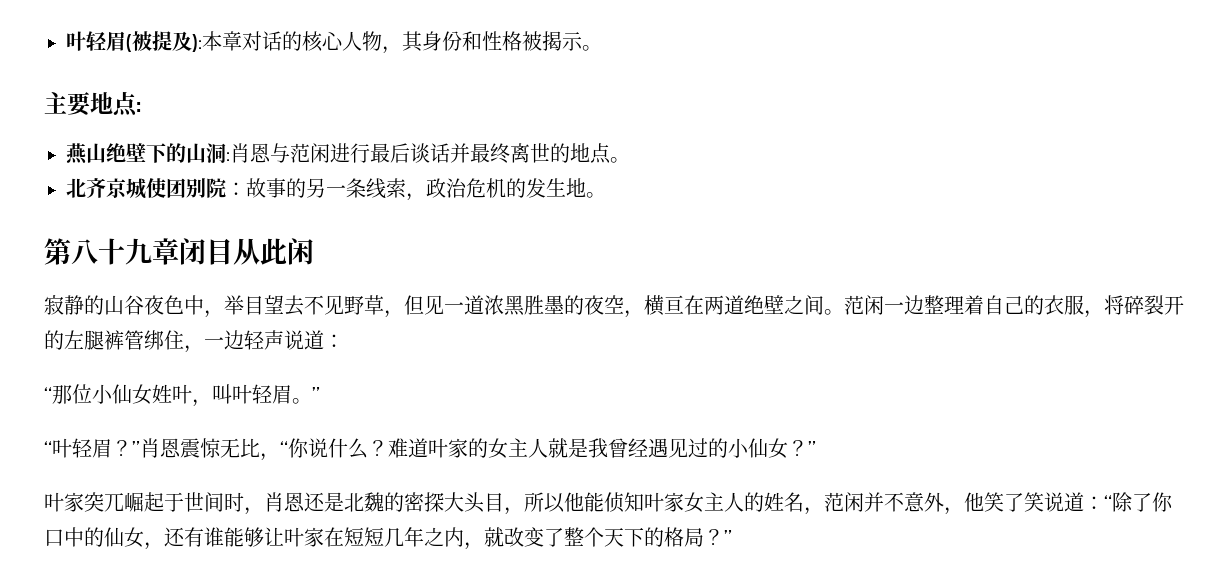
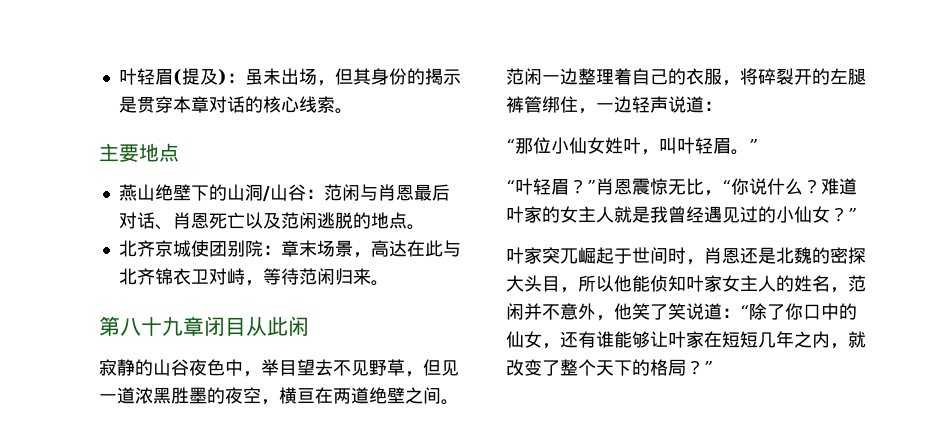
[132,31,583,54] 被提及):本章对话的核心人物，其身份和性格被揭示 -> [181,68,461,86] [118,96,335,113] 提及)：虽未出场，但其身份的揭示是贯穿本章对话的核心线索
[136,102,141,112] : -> (179, 152) none
[226,143,550,164] :肖恩与范闲进行最后谈话并最终离世 -> [262,184,450,201] [118,212,353,230] /山谷：范闲与肖恩最后对话、肖恩死亡以及范闲逃脱
[246,178,586,201] 故事的另一条线索，政治危机的发生地 -> [280,240,461,258] [118,268,371,286] 章末场景，高达在此与北齐锦衣卫对峙，等待范闲归来

